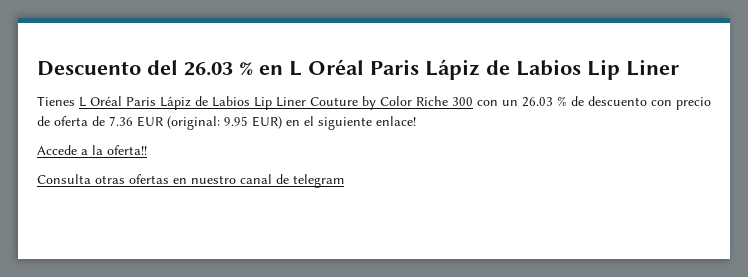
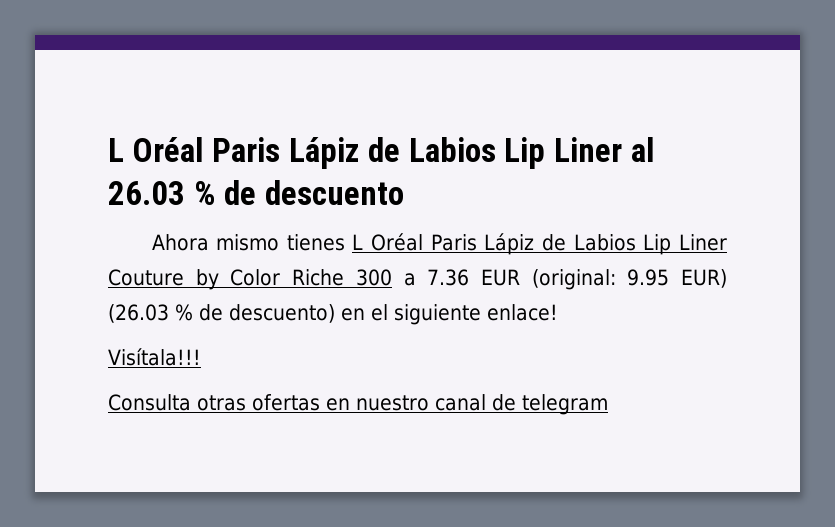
[37,59,679,80] [37,96,75,106] Descuento del 26.03 % en L Oréal Paris Lápiz de Labios Lip Liner // Tienes -> [108,137,655,169] [108,180,404,205] [151,234,345,251] L Oréal Paris Lápiz de Labios Lip Liner al 26.03 % de descuento // Ahora mismo tienes
[477,96,711,110] [37,116,105,126] con un 26.03 % de descuento con precio de oferta de -> [403,273,416,286] a
(282, 122) none -> [108,304,335,323] (26.03 % de descuento)
[37,145,147,155] Accede a la oferta!! -> [108,348,201,366] Visítala!!!

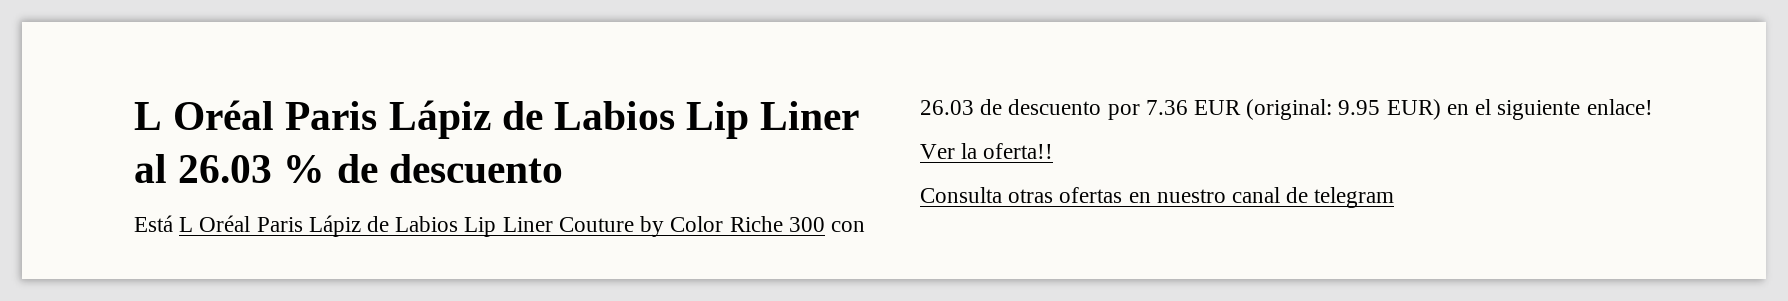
[151,234,345,251] Ahora mismo tienes -> [134,215,173,232] Está
[403,273,416,286] a -> [830,221,865,232] [920,99,1140,120] con 26.03 de descuento por
[108,304,335,323] (26.03 % de descuento) -> (1441, 109) none
[108,348,201,366] Visítala!!! -> [920,143,1054,159] Ver la oferta!!

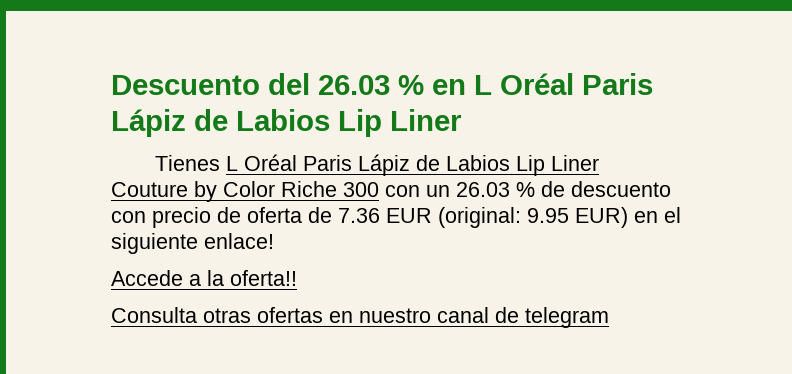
[134,100,860,139] [134,154,563,183] [134,215,173,232] L Oréal Paris Lápiz de Labios Lip Liner al 26.03 % de descuento // Está -> [111,73,653,95] [111,109,462,137] [154,155,220,171] Descuento del 26.03 % en L Oréal Paris Lápiz de Labios Lip Liner // Tienes
[920,99,1140,120] 26.03 de descuento por -> [426,181,671,197] [111,207,332,228] un 26.03 % de descuento con precio de oferta de
[920,144,955,159] Ver -> [111,270,201,286] Accede a

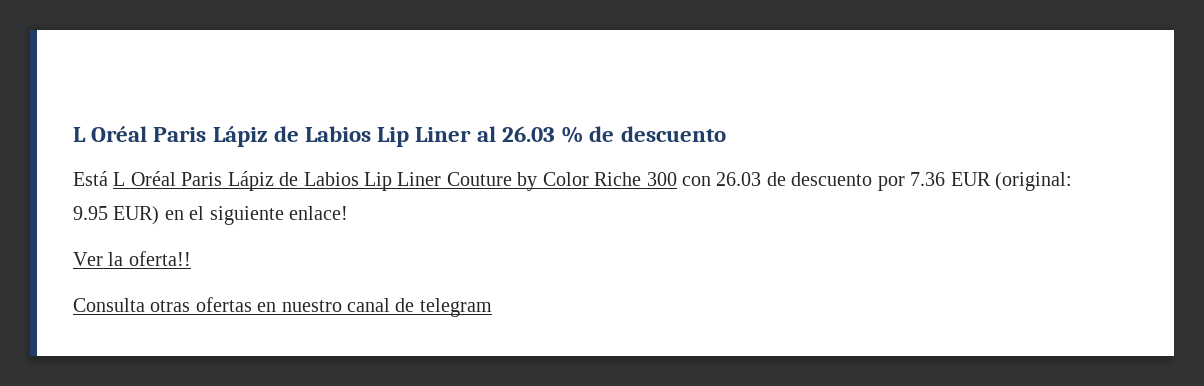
[111,73,653,95] [111,109,462,137] [154,155,220,171] Descuento del 26.03 % en L Oréal Paris Lápiz de Labios Lip Liner // Tienes -> [73,126,726,147] [73,171,108,186] L Oréal Paris Lápiz de Labios Lip Liner al 26.03 % de descuento // Está
[426,181,671,197] [111,207,332,228] un 26.03 % de descuento con precio de oferta de -> [716,172,905,191] 26.03 de descuento por
[111,270,201,286] Accede a -> [73,252,103,266] Ver

